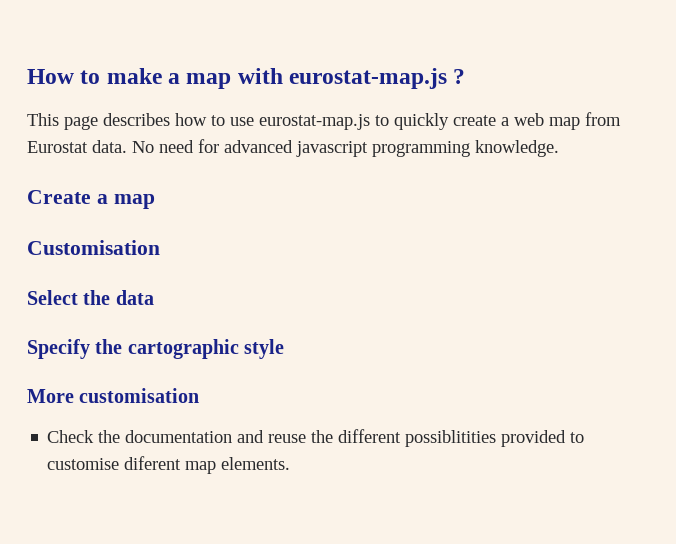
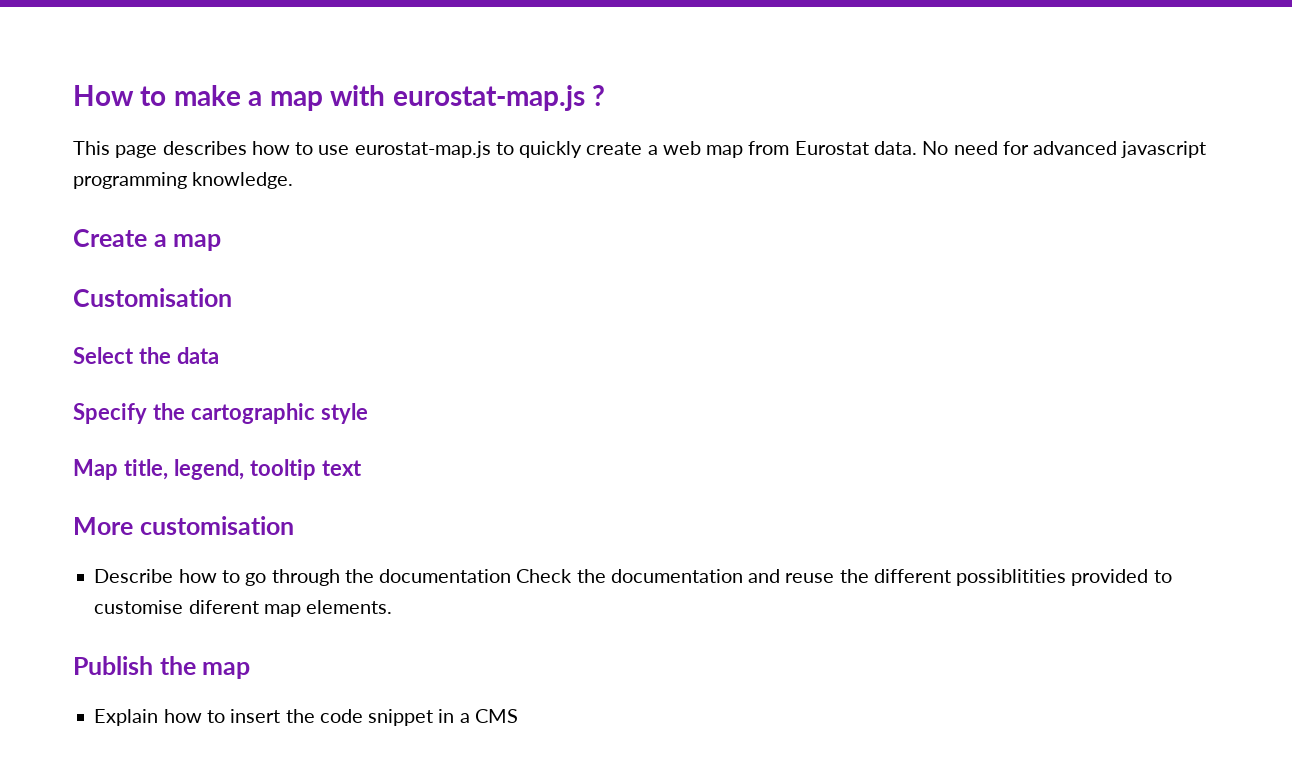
[27,388,200,403] More customisation // -> [73,459,362,480] [73,516,294,535] [94,569,512,586] Map title, legend, tooltip text // More customisation // Describe how to go through the documentation
(291, 463) none -> [73,656,251,679] [94,709,518,726] // Publish the map // Explain how to insert the code snippet in a CMS

